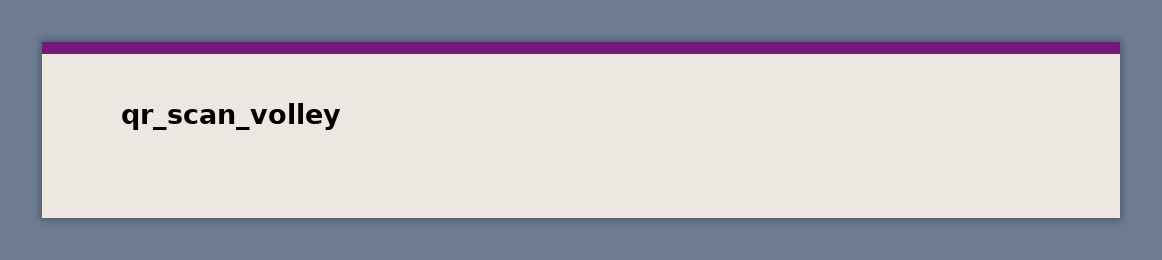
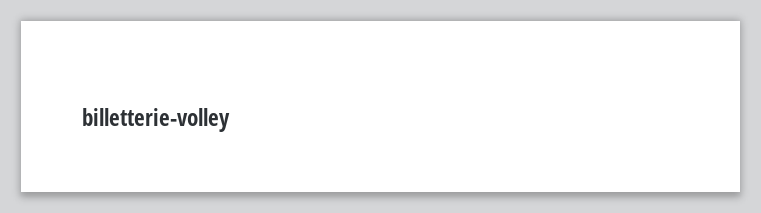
[121,103,341,130] qr_scan_volley -> [82,108,230,132] billetterie-volley

